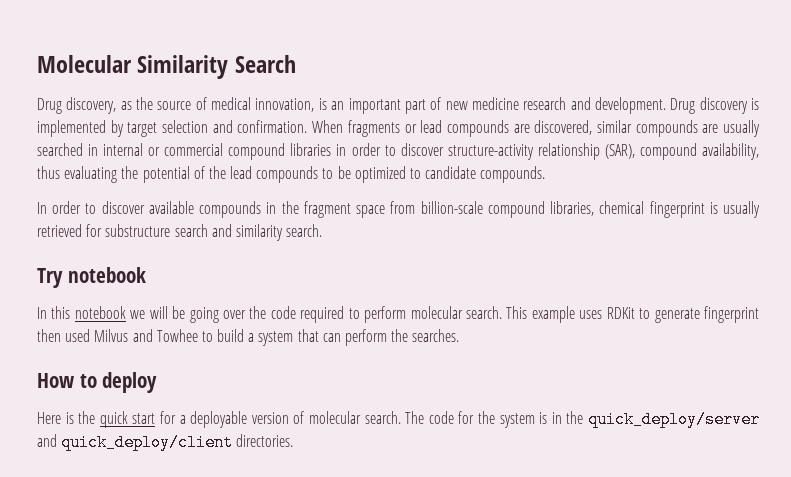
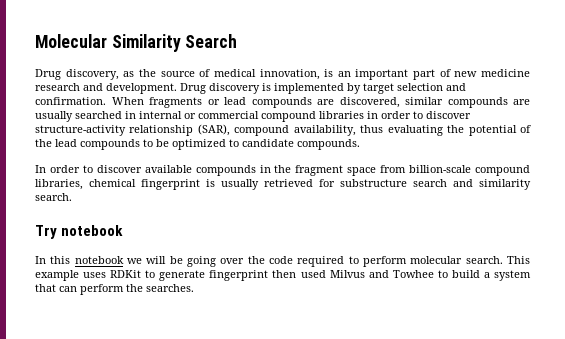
[37,372,158,393] [37,411,761,428] [37,434,294,451] // How to deploy // Here is the quick start for a deployable version of molecular search. The code for the system is in the quick_deploy/server and quick_deploy/client directories. -> (194, 288) none

